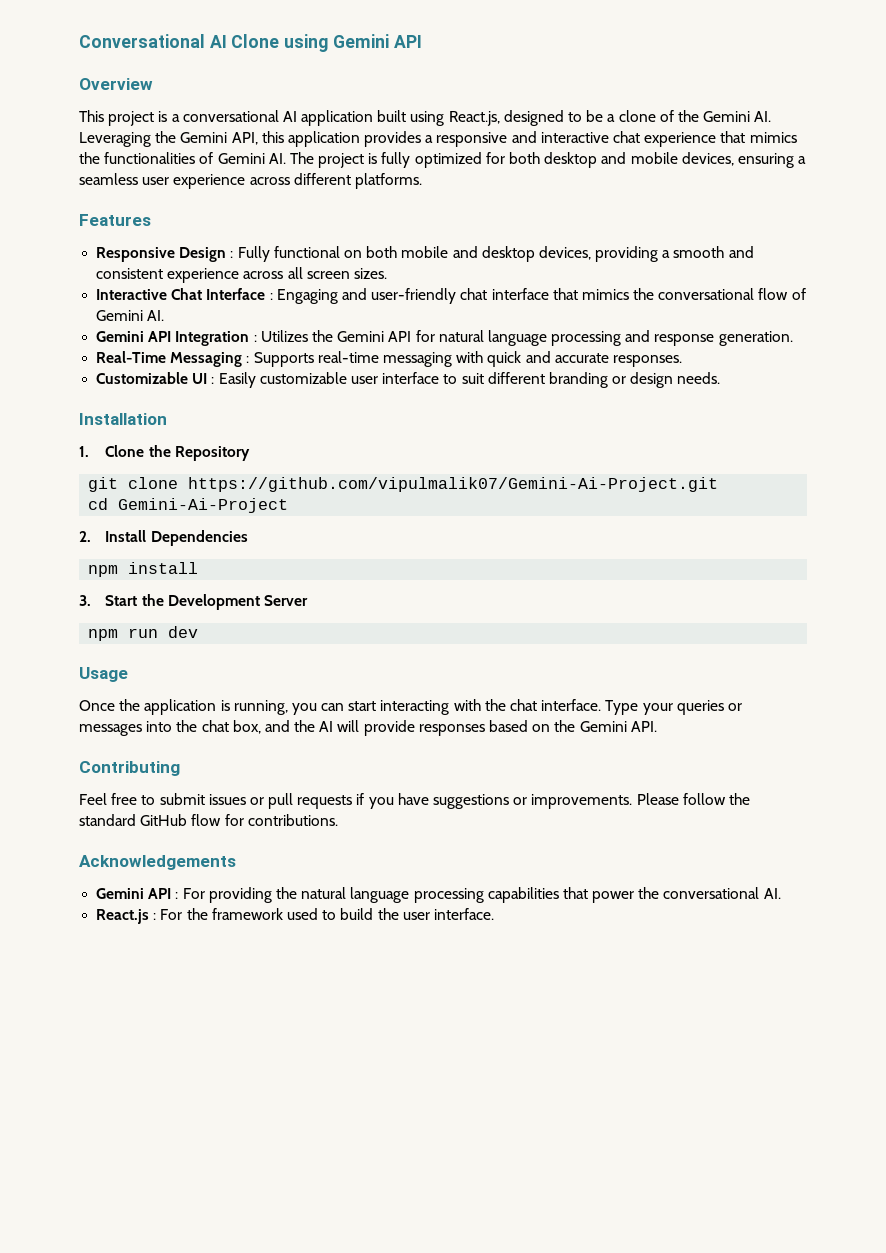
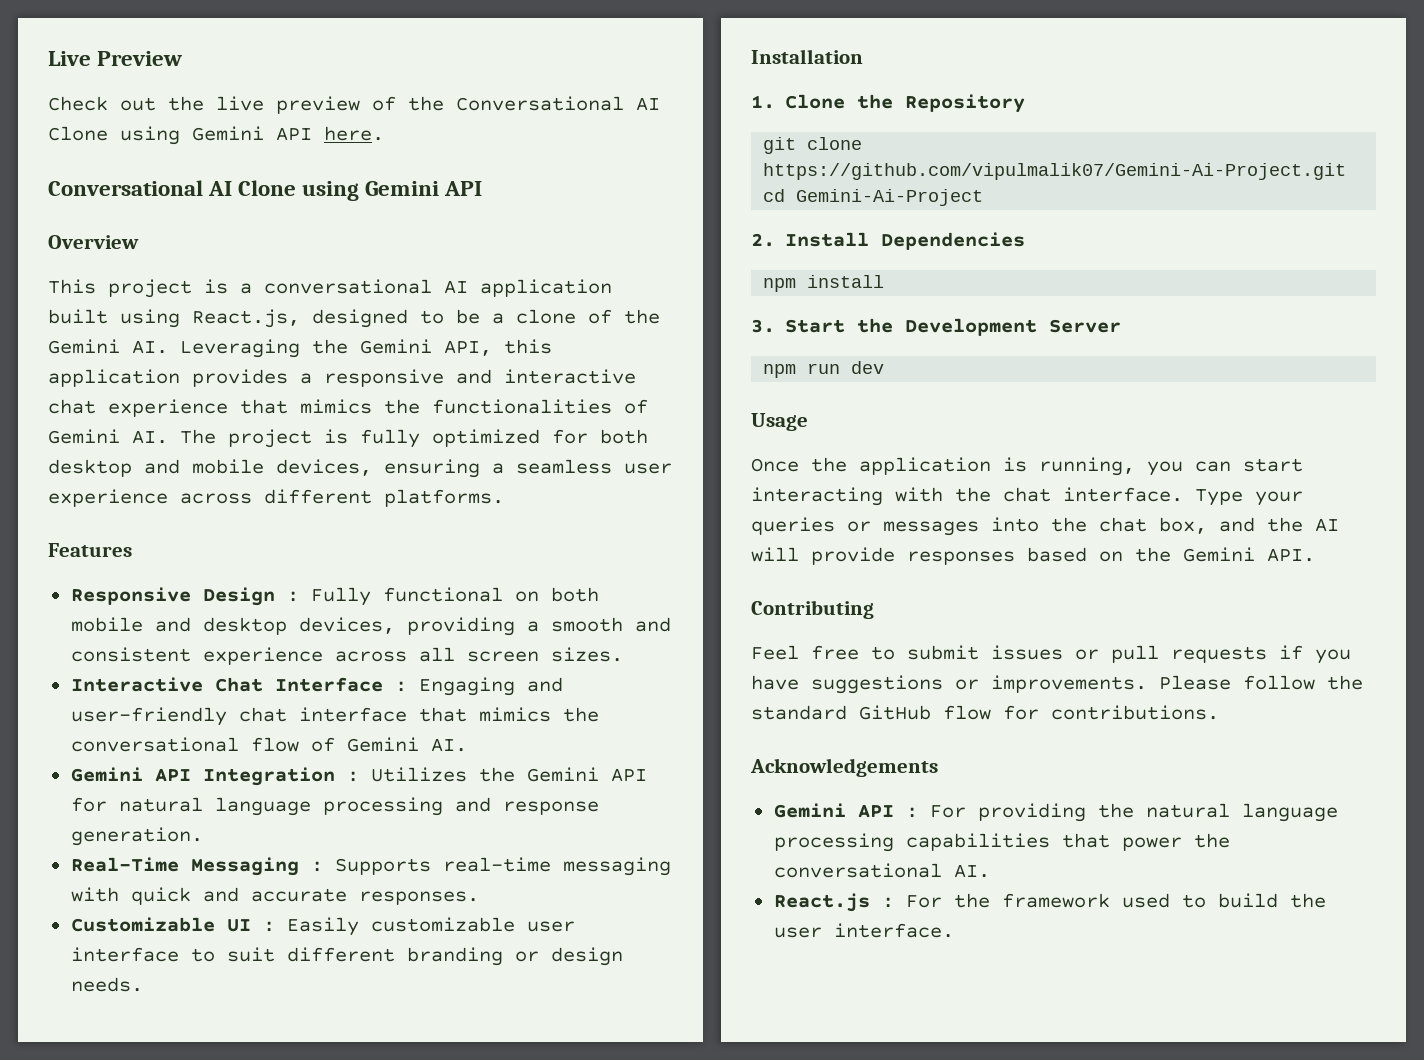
(79, 41) none -> [48,51,183,66] [48,96,660,114] [48,126,384,145] Live Preview // Check out the live preview of the Conversational AI Clone using Gemini API here. //

